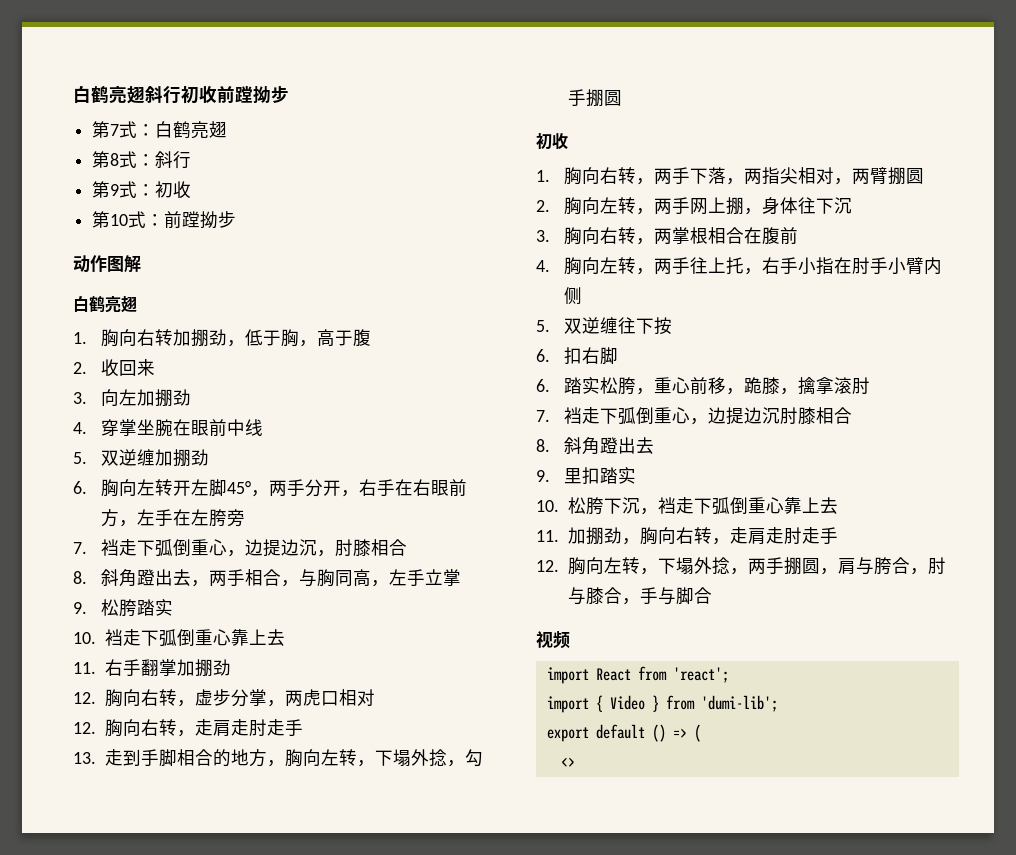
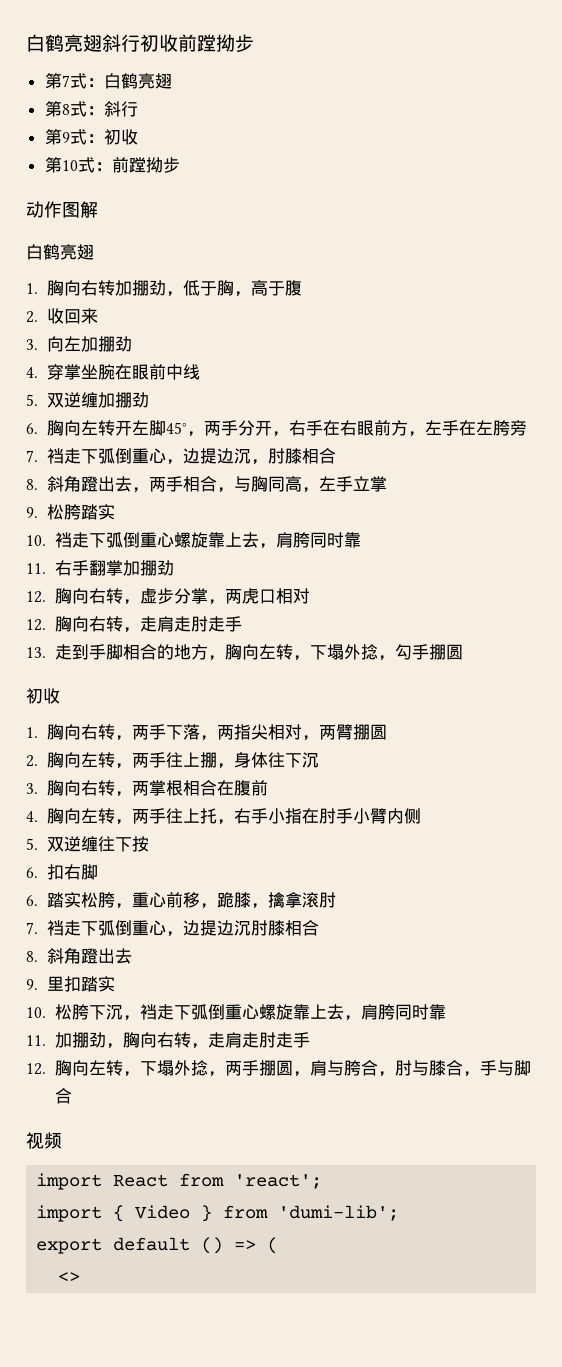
[230,629,285,646] 靠上去 -> [173,532,361,549] 螺旋靠上去，肩胯同时靠
[689,198,708,215] 网 -> [165,752,183,768] 往
[783,497,838,514] 靠上去 -> [258,1004,446,1021] 螺旋靠上去，肩胯同时靠

